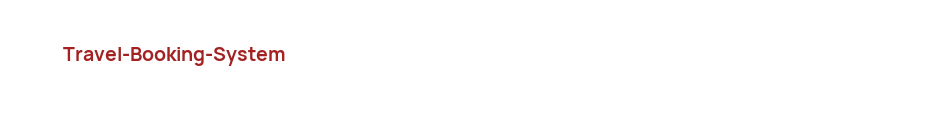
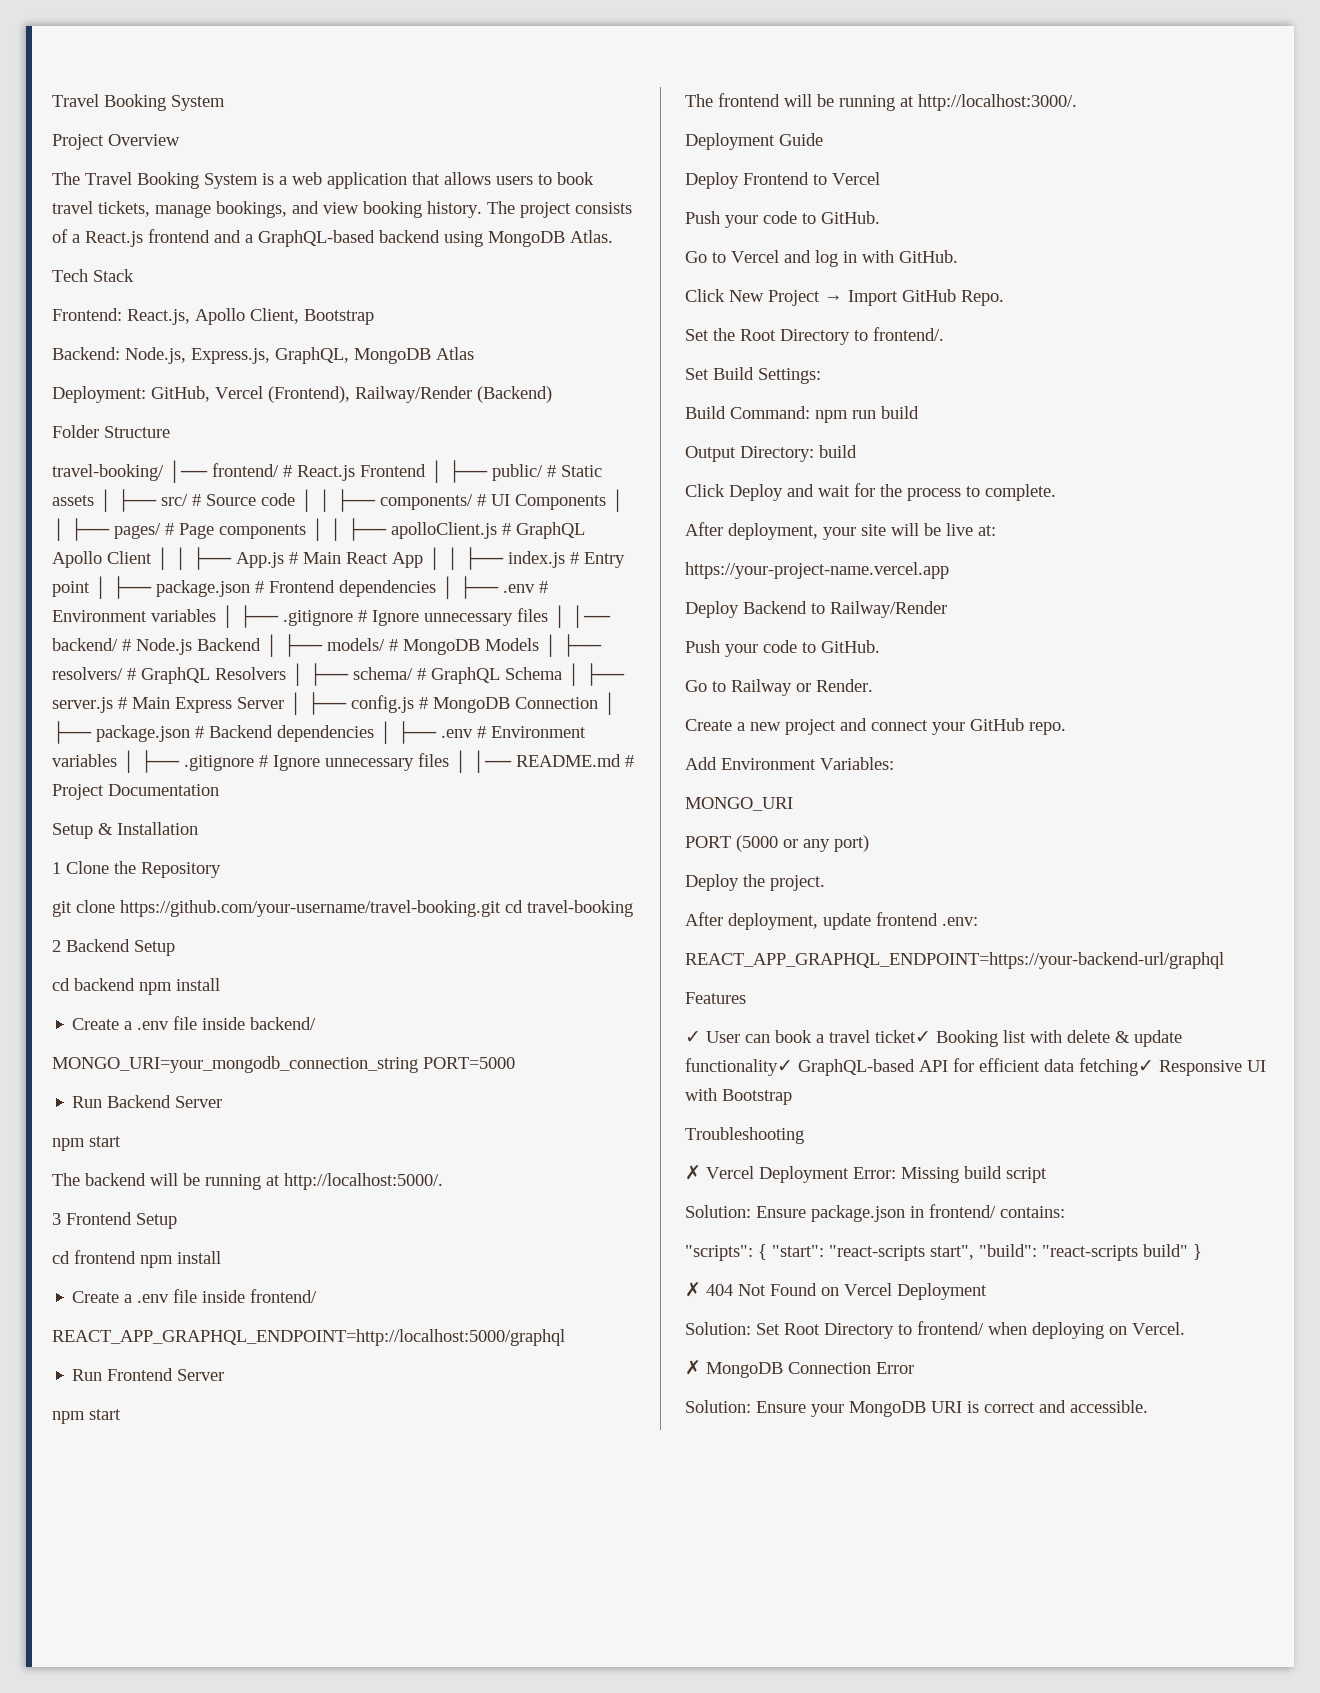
[63,47,286,66] Travel-Booking-System -> [52,94,225,111] [52,134,180,150] [52,172,594,189] [52,201,632,218] [52,229,613,247] [52,269,134,282] [52,308,374,325] [52,347,474,364] [52,386,552,403] [52,425,170,438] [52,460,602,483] [52,489,624,512] [52,518,585,541] [52,547,625,570] [52,576,548,599] [52,605,611,628] [52,634,602,657] [52,663,625,686] [52,692,616,715] [52,721,586,744] [52,750,634,773] [52,784,219,800] [52,822,198,839] [52,861,221,878] [52,900,633,917] [52,939,175,956] [52,978,220,995] [72,1016,317,1030] [52,1056,515,1073] [72,1095,223,1108] [52,1136,121,1151] [52,1173,443,1190] [52,1212,177,1229] [52,1250,221,1268] [72,1289,318,1303] [52,1329,565,1346] [72,1368,225,1381] [52,1409,121,1424] [685,93,1077,111] [685,133,823,150] [685,172,880,189] [685,211,880,228] [685,250,958,267] [685,289,1004,306] [685,327,944,345] [685,367,821,384] [685,406,919,423] [685,445,857,462] [685,483,1056,501] [685,522,996,540] [685,562,949,579] [685,601,947,618] [685,640,880,657] [685,679,873,696] [685,718,1066,735] [685,757,894,770] [685,797,793,811] [685,835,869,852] [685,874,825,891] [685,912,978,930] [685,952,1224,969] [685,992,746,1004] [685,1030,1182,1047] [685,1058,1266,1076] [685,1088,792,1105] [685,1127,804,1144] [685,1165,1047,1183] [685,1204,1065,1222] [685,1244,1202,1261] [685,1282,987,1300] [685,1321,1185,1339] [685,1360,914,1378] [685,1400,1148,1417] Travel Booking System // Project Overview // The Travel Booking System is a web application that allows users to book travel tickets, manage bookings, and view booking history. The project consists of a React.js frontend and a GraphQL-based backend using MongoDB Atlas. // Tech Stack // Frontend: React.js, Apollo Client, Bootstrap // Backend: Node.js, Express.js, GraphQL, MongoDB Atlas // Deployment: GitHub, Vercel (Frontend), Railway/Render (Backend) // Folder Structure // travel-booking/ │── frontend/ # React.js Frontend │ ├── public/ # Static assets │ ├── src/ # Source code │ │ ├── components/ # UI Components │ │ ├── pages/ # Page components │ │ ├── apolloClient.js # GraphQL Apollo Client │ │ ├── App.js # Main React App │ │ ├── index.js # Entry point │ ├── package.json # Frontend dependencies │ ├── .env # Environment variables │ ├── .gitignore # Ignore unnecessary files │ │── backend/ # Node.js Backend │ ├── models/ # MongoDB Models │ ├── resolvers/ # GraphQL Resolvers │ ├── schema/ # GraphQL Schema │ ├── server.js # Main Express Server │ ├── config.js # MongoDB Connection │ ├── package.json # Backend dependencies │ ├── .env # Environment variables │ ├── .gitignore # Ignore unnecessary files │ │── README.md # Project Documentation // Setup & Installation // 1 Clone the Repository // git clone https://github.com/your-username/travel-booking.git cd travel-booking // 2 Backend Setup // cd backend npm install // Create a .env file inside backend/ // MONGO_URI=your_mongodb_connection_string PORT=5000 // Run Backend Server // npm start // The backend will be running at http://localhost:5000/. // 3 Frontend Setup // cd frontend npm install // Create a .env file inside frontend/ // REACT_APP_GRAPHQL_ENDPOINT=http://localhost:5000/graphql // Run Frontend Server // npm start // The frontend will be running at http://localhost:3000/. // Deployment Guide // Deploy Frontend to Vercel // Push your code to GitHub. // Go to Vercel and log in with GitHub. // Click New Project → Import GitHub Repo. // Set the Root Directory to frontend/. // Set Build Settings: // Build Command: npm run build // Output Directory: build // Click Deploy and wait for the process to complete. // After deployment, your site will be live at: // https://your-project-name.vercel.app // Deploy Backend to Railway/Render // Push your code to GitHub. // Go to Railway or Render. // Create a new project and connect your GitHub repo. // Add Environment Variables: // MONGO_URI // PORT (5000 or any port) // Deploy the project. // After deployment, update frontend .env: // REACT_APP_GRAPHQL_ENDPOINT=https://your-backend-url/graphql // Features // ✓ User can book a travel ticket✓ Booking list with delete & update functionality✓ GraphQL-based API for efficient data fetching✓ Responsive UI with Bootstrap // Troubleshooting // ✗ Vercel Deployment Error: Missing build script // Solution: Ensure package.json in frontend/ contains: // "scripts": { "start": "react-scripts start", "build": "react-scripts build" } // ✗ 404 Not Found on Vercel Deployment // Solution: Set Root Directory to frontend/ when deploying on Vercel. // ✗ MongoDB Connection Error // Solution: Ensure your MongoDB URI is correct and accessible.

